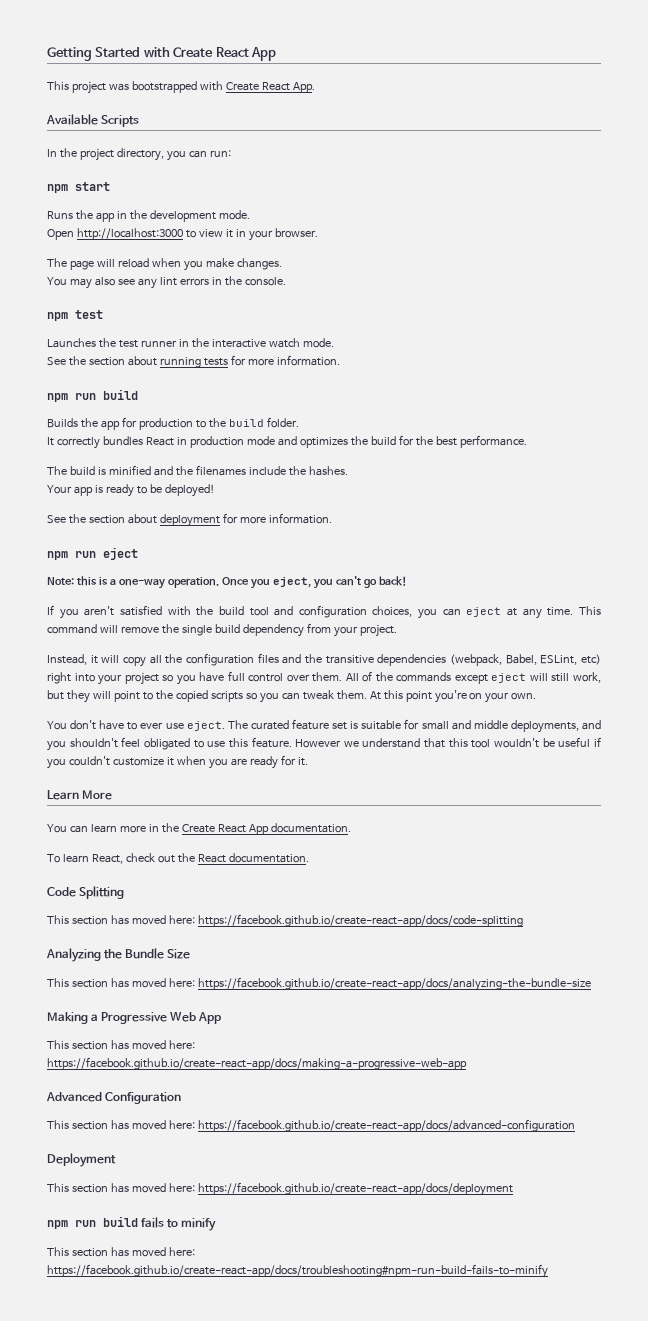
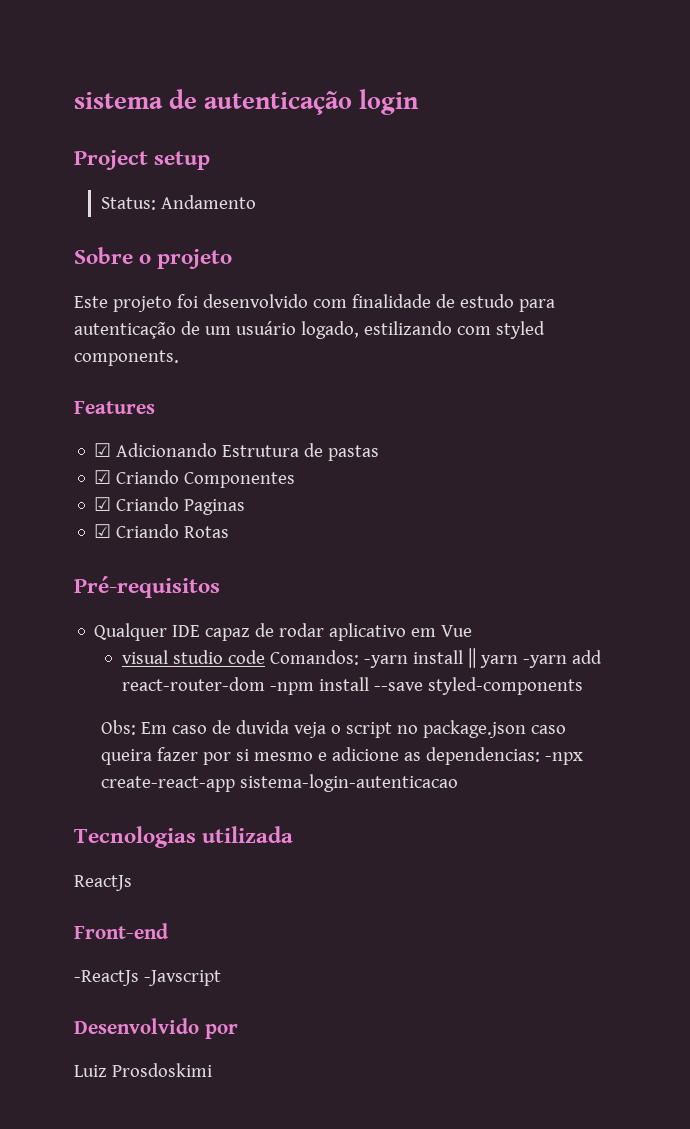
[47,47,276,61] [47,81,315,94] [46,114,140,127] [47,148,231,161] [47,182,110,193] [47,210,250,222] [47,228,318,241] [47,258,282,271] [47,276,286,289] [47,310,103,321] [47,338,334,348] [47,355,340,368] [47,389,138,402] [47,417,299,430] [47,435,527,449] [47,465,348,476] [47,484,215,497] [47,513,332,527] [47,547,138,560] [47,576,407,589] [47,605,601,619] [47,623,397,637] [47,653,602,667] [47,671,602,685] [47,690,537,703] [47,719,601,733] [47,737,601,751] [47,755,308,769] [47,790,113,800] [47,823,351,835] [47,853,309,864] [47,886,125,899] [47,914,523,927] [46,948,191,962] [47,977,591,991] [47,1012,222,1024] [47,1040,195,1050] [47,1057,467,1070] [46,1092,182,1104] [47,1119,575,1132] [47,1153,116,1167] [47,1182,513,1196] [47,1216,217,1231] [47,1247,195,1257] [47,1264,548,1278] Getting Started with Create React App // This project was bootstrapped with Create React App. // Available Scripts // In the project directory, you can run: // npm start // Runs the app in the development mode. // Open http://localhost:3000 to view it in your browser. // The page will reload when you make changes. // You may also see any lint errors in the console. // npm test // Launches the test runner in the interactive watch mode. // See the section about running tests for more information. // npm run build // Builds the app for production to the build folder. // It correctly bundles React in production mode and optimizes the build for the best performance. // The build is minified and the filenames include the hashes. // Your app is ready to be deployed! // See the section about deployment for more information. // npm run eject // Note: this is a one-way operation. Once you eject, you can't go back! // If you aren't satisfied with the build tool and configuration choices, you can eject at any time. This command will remove the single build dependency from your project. // Instead, it will copy all the configuration files and the transitive dependencies (webpack, Babel, ESLint, etc) right into your project so you have full control over them. All of the commands except eject will still work, but they will point to the copied scripts so you can tweak them. At this point you're on your own. // You don't have to ever use eject. The curated feature set is suitable for small and middle deployments, and you shouldn't feel obligated to use this feature. However we understand that this tool wouldn't be useful if you couldn't customize it when you are ready for it. // Learn More // You can learn more in the Create React App documentation. // To learn React, check out the React documentation. // Code Splitting // This section has moved here: https://facebook.github.io/create-react-app/docs/code-splitting // Analyzing the Bundle Size // This section has moved here: https://facebook.github.io/create-react-app/docs/analyzing-the-bundle-size // Making a Progressive Web App // This section has moved here: https://facebook.github.io/create-react-app/docs/making-a-progressive-web-app // Advanced Configuration // This section has moved here: https://facebook.github.io/create-react-app/docs/advanced-configuration // Deployment // This section has moved here: https://facebook.github.io/create-react-app/docs/deployment // npm run build fails to minify // This section has moved here: https://facebook.github.io/create-react-app/docs/troubleshooting#npm-run-build-fails-to-minify -> [74,89,420,115] [74,150,211,170] [101,195,257,210] [74,247,233,269] [74,294,555,312] [74,321,545,339] [74,350,179,366] [74,401,155,414] [94,443,380,461] [94,470,296,488] [94,497,246,515] [94,524,230,538] [74,576,220,598] [94,623,473,641] [121,648,602,668] [121,677,583,695] [101,720,567,738] [101,747,584,765] [101,774,459,792] [74,826,294,848] [74,875,132,891] [74,923,168,939] [74,970,221,986] [74,1018,238,1039] [74,1063,212,1077] sistema de autenticação login // Project setup // Status: Andamento // Sobre o projeto // Este projeto foi desenvolvido com finalidade de estudo para autenticação de um usuário logado, estilizando com styled components. // Features // ☑ Adicionando Estrutura de pastas // ☑ Criando Componentes // ☑ Criando Paginas // ☑ Criando Rotas // Pré-requisitos // Qualquer IDE capaz de rodar aplicativo em Vue // visual studio code Comandos: -yarn install || yarn -yarn add react-router-dom -npm install --save styled-components // Obs: Em caso de duvida veja o script no package.json caso queira fazer por si mesmo e adicione as dependencias: -npx create-react-app sistema-login-autenticacao // Tecnologias utilizada // ReactJs // Front-end // -ReactJs -Javscript // Desenvolvido por // Luiz Prosdoskimi

